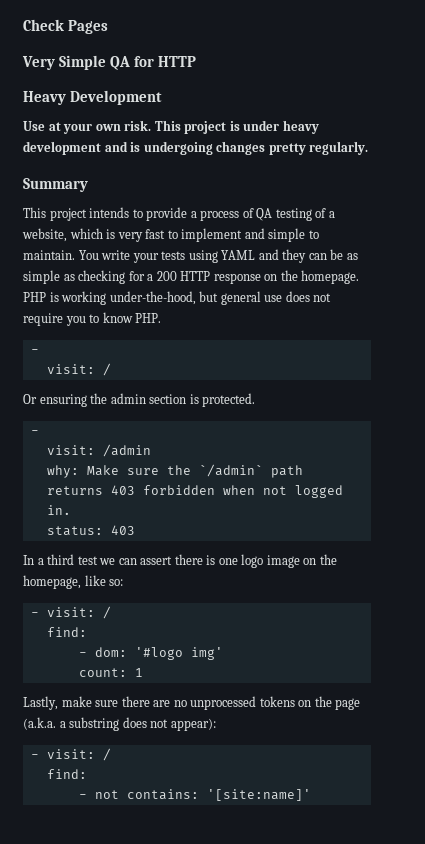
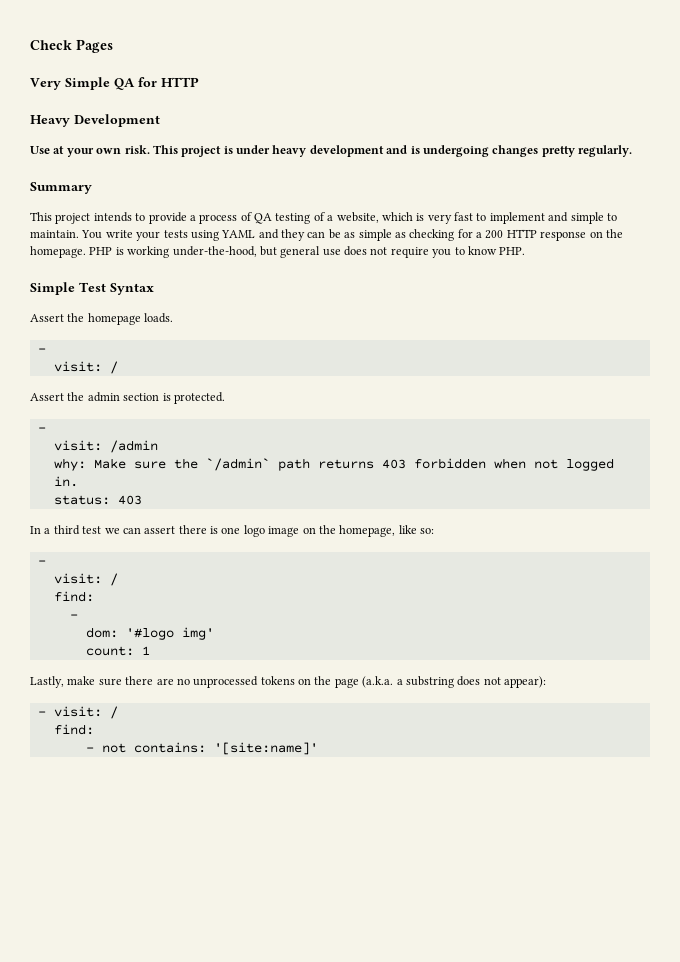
[30,349,39,354] [46,363,111,376] [23,394,87,407] // - // visit: / // Or ensuring -> [30,282,154,295] [30,313,174,325] [37,348,46,353] [53,361,118,374] [30,393,64,401] // Simple Test Syntax // Assert the homepage loads. // - // visit: / // Assert
[46,606,111,619] [46,627,87,637] [78,652,87,657] visit: / // find: // - -> [53,573,118,586] [53,591,94,602] [69,614,78,619] // visit: / // find: // - //

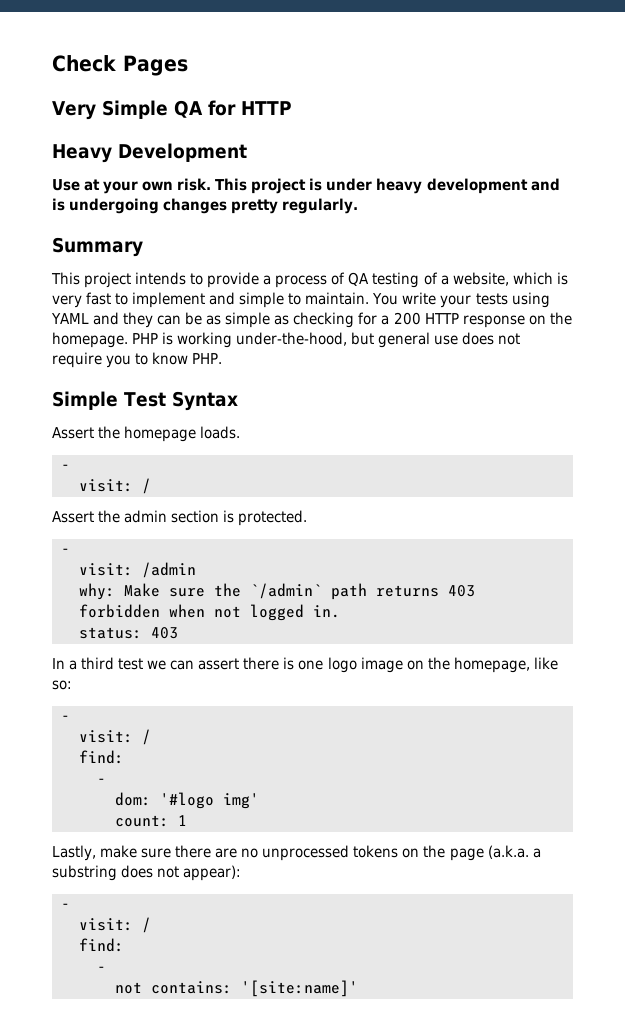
[53,706,118,719] [53,724,94,735] [85,747,94,752] visit: / // find: // - -> [79,917,151,933] [79,938,124,952] [97,966,106,972] // visit: / // find: // - //

